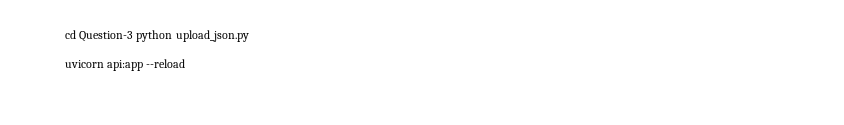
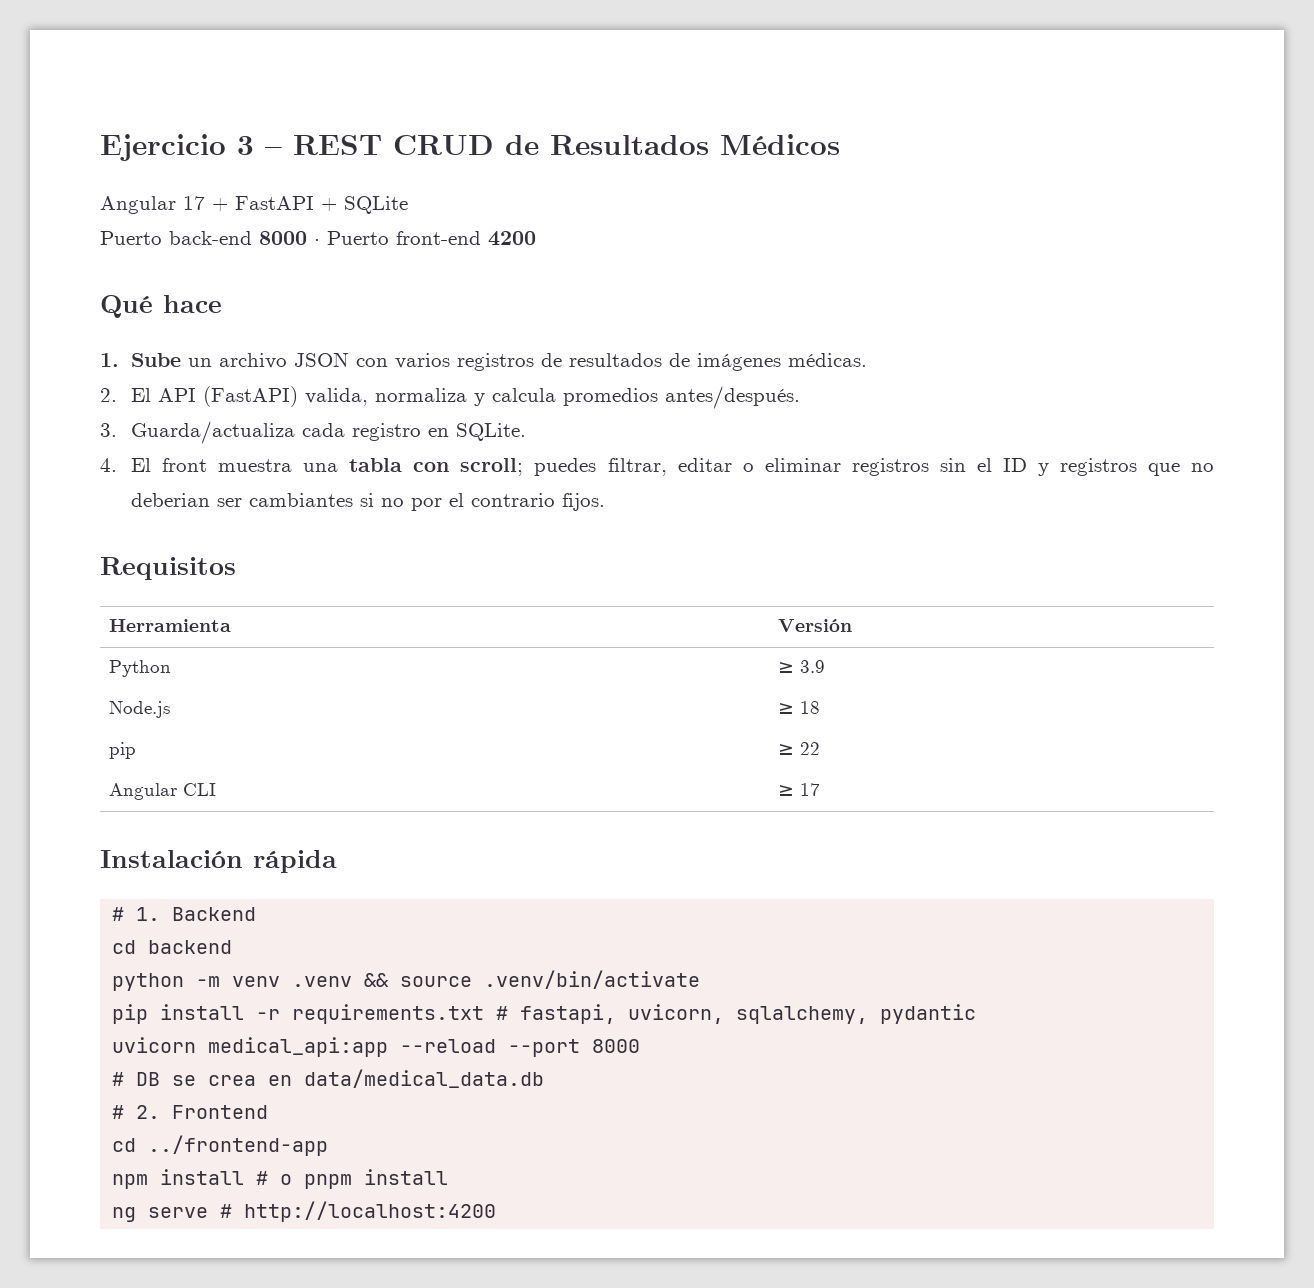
[65,30,249,42] [65,59,186,71] cd Question-3 python upload_json.py // uvicorn api:app --reload -> [100,134,840,161] [100,196,408,214] [100,231,536,246] [100,295,222,318] [100,352,868,371] [100,386,801,409] [100,421,527,444] [100,458,1214,476] [131,493,606,511] [100,557,236,580] [109,619,232,632] [778,619,853,632] [109,660,172,677] [778,660,826,673] [109,701,171,718] [778,701,821,714] [109,742,137,759] [778,742,821,755] [109,783,217,800] [778,783,821,796] [100,850,337,873] [112,907,257,921] [112,940,233,954] [112,970,701,991] [112,1004,977,1024] [112,1037,641,1057] [112,1069,545,1088] [112,1105,269,1119] [112,1135,329,1156] [112,1169,449,1189] [112,1201,497,1222] Ejercicio 3 – REST CRUD de Resultados Médicos // Angular 17 + FastAPI + SQLite // Puerto back-end 8000 · Puerto front-end 4200 // Qué hace // 1. Sube un archivo JSON con varios registros de resultados de imágenes médicas. // 2. El API (FastAPI) valida, normaliza y calcula promedios antes/después. // 3. Guarda/actualiza cada registro en SQLite. // 4. El front muestra una tabla con scroll; puedes filtrar, editar o eliminar registros sin el ID y registros que no deberian ser cambiantes si no por el contrario fijos. // Requisitos // Herramienta | Versión // Python | ≥ 3.9 // Node.js | ≥ 18 // pip | ≥ 22 // Angular CLI | ≥ 17 // Instalación rápida // # 1. Backend // cd backend // python -m venv .venv && source .venv/bin/activate // pip install -r requirements.txt # fastapi, uvicorn, sqlalchemy, pydantic // uvicorn medical_api:app --reload --port 8000 // # DB se crea en data/medical_data.db // # 2. Frontend // cd ../frontend-app // npm install # o pnpm install // ng serve # http://localhost:4200

